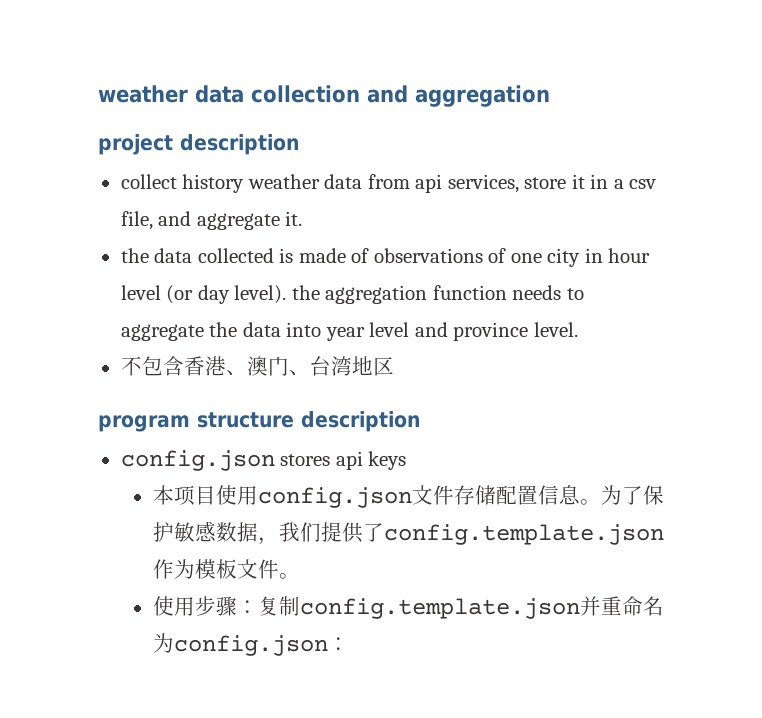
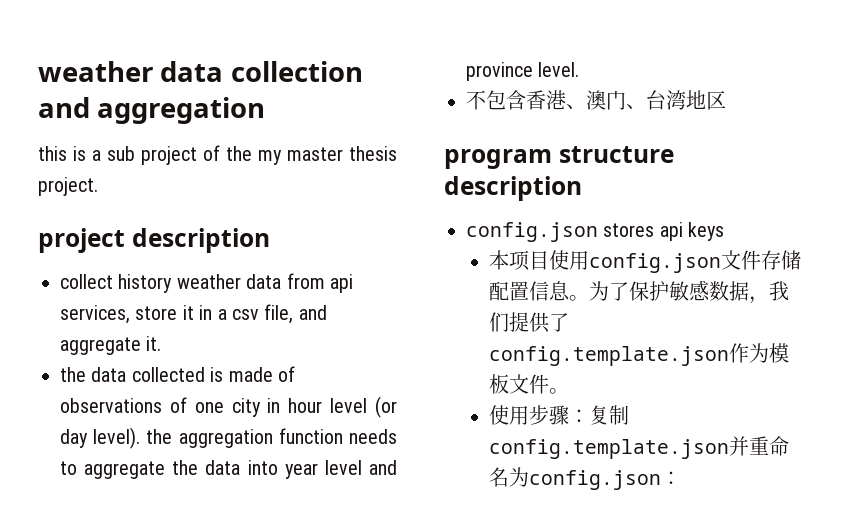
(550, 96) none -> [38,145,397,165] [38,177,98,196] // this is a sub project of the my master thesis project.

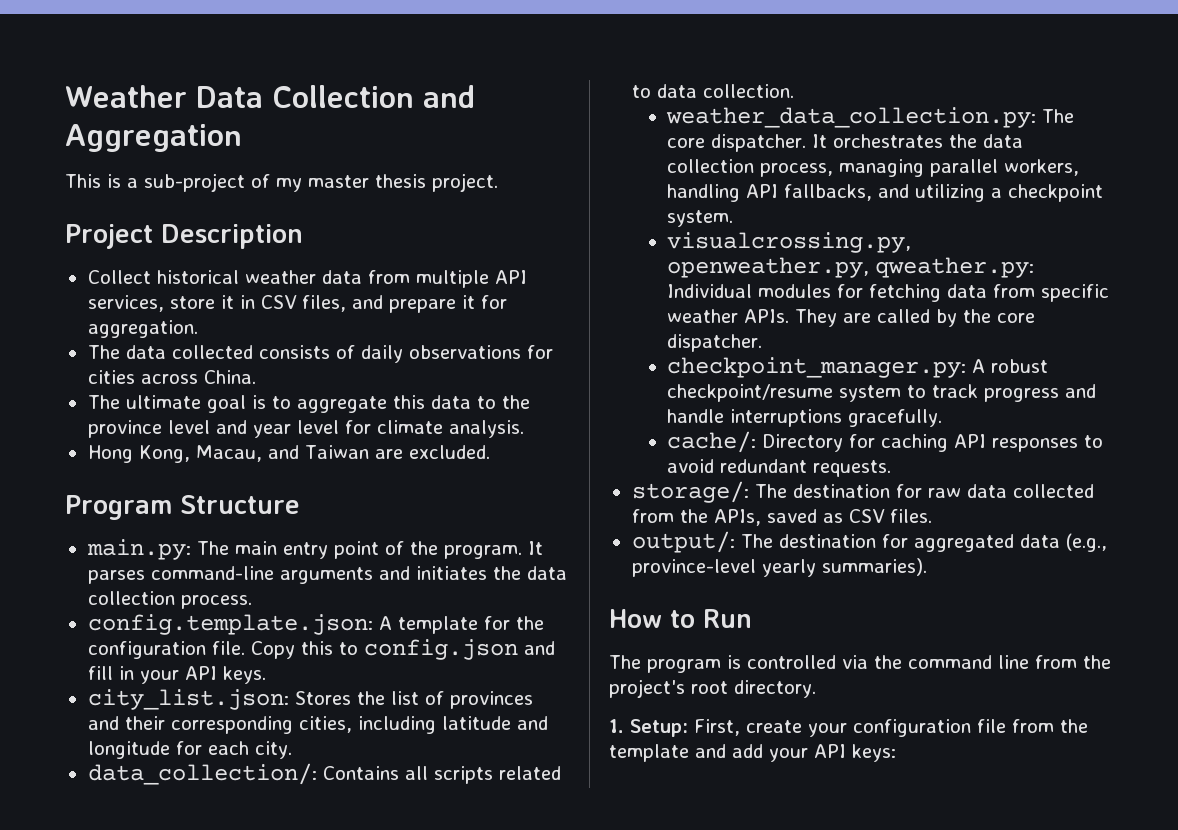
[38,61,363,82] [38,97,266,124] [38,145,252,165] weather data collection and aggregation // this is a sub project of the -> [65,85,475,108] [65,124,242,152] [65,173,270,192] Weather Data Collection and Aggregation // This is a sub-project of
[38,228,270,253] [60,274,173,293] project description // collect history -> [65,224,303,249] [87,270,239,284] Project Description // Collect historical
[330,274,353,293] api -> [415,270,527,288] multiple API
[217,304,327,324] [60,336,162,355] [60,366,295,382] [60,396,397,418] [60,427,397,449] [60,460,397,479] [466,62,580,81] [466,90,726,110] [444,146,674,169] [444,176,582,201] [466,222,725,242] [489,250,802,273] [489,280,790,304] [489,312,570,333] [489,343,790,366] [489,374,570,394] [489,405,630,425] [489,436,790,459] [489,467,682,490] a csv file, and aggregate it. // the data collected is made of observations of one city in hour level (or day level). the aggregation function needs to aggregate the data into year level and province level. // 不包含香港、澳门、台湾地区 // program structure description // config.json stores api keys // 本项目使用config.json文件存储配置信息。为了保护敏感数据，我们提供了config.template.json作为模板文件。 // 使用步骤：复制config.template.json并重命名为config.json： -> [260,295,507,313] [87,320,198,338] [87,345,553,363] [87,370,256,384] [87,395,530,413] [87,420,524,438] [87,445,490,463] [65,495,300,520] [86,539,543,560] [87,566,567,584] [87,591,252,609] [87,614,544,635] [87,639,555,660] [87,666,266,684] [87,689,533,710] [87,716,548,734] [87,741,292,759] [87,763,561,785] [631,84,794,98] [666,107,1075,128] [667,134,1024,152] [667,159,1080,177] [667,184,1104,202] [667,210,734,227] [667,232,912,253] [667,257,1035,278] [667,284,1110,302] [667,309,1036,327] [667,334,763,352] [667,357,1049,378] [667,384,1097,402] [667,409,943,427] [667,431,1104,453] [667,459,892,477] [631,481,1094,503] [631,509,932,526] [631,531,1107,553] [631,558,927,577] [609,609,752,628] [609,655,1111,673] [609,679,816,698] [609,719,1088,737] [609,744,896,762] CSV files, and prepare it for aggregation. // The data collected consists of daily observations for cities across China. // The ultimate goal is to aggregate this data to the province level and year level for climate analysis. // Hong Kong, Macau, and Taiwan are excluded. // Program Structure // main.py: The main entry point of the program. It parses command-line arguments and initiates the data collection process. // config.template.json: A template for the configuration file. Copy this to config.json and fill in your API keys. // city_list.json: Stores the list of provinces and their corresponding cities, including latitude and longitude for each city. // data_collection/: Contains all scripts related to data collection. // weather_data_collection.py: The core dispatcher. It orchestrates the data collection process, managing parallel workers, handling API fallbacks, and utilizing a checkpoint system. // visualcrossing.py, openweather.py, qweather.py: Individual modules for fetching data from specific weather APIs. They are called by the core dispatcher. // checkpoint_manager.py: A robust checkpoint/resume system to track progress and handle interruptions gracefully. // cache/: Directory for caching API responses to avoid redundant requests. // storage/: The destination for raw data collected from the APIs, saved as CSV files. // output/: The destination for aggregated data (e.g., province-level yearly summaries). // How to Run // The program is controlled via the command line from the project's root directory. // 1. Setup: First, create your configuration file from the template and add your API keys:

